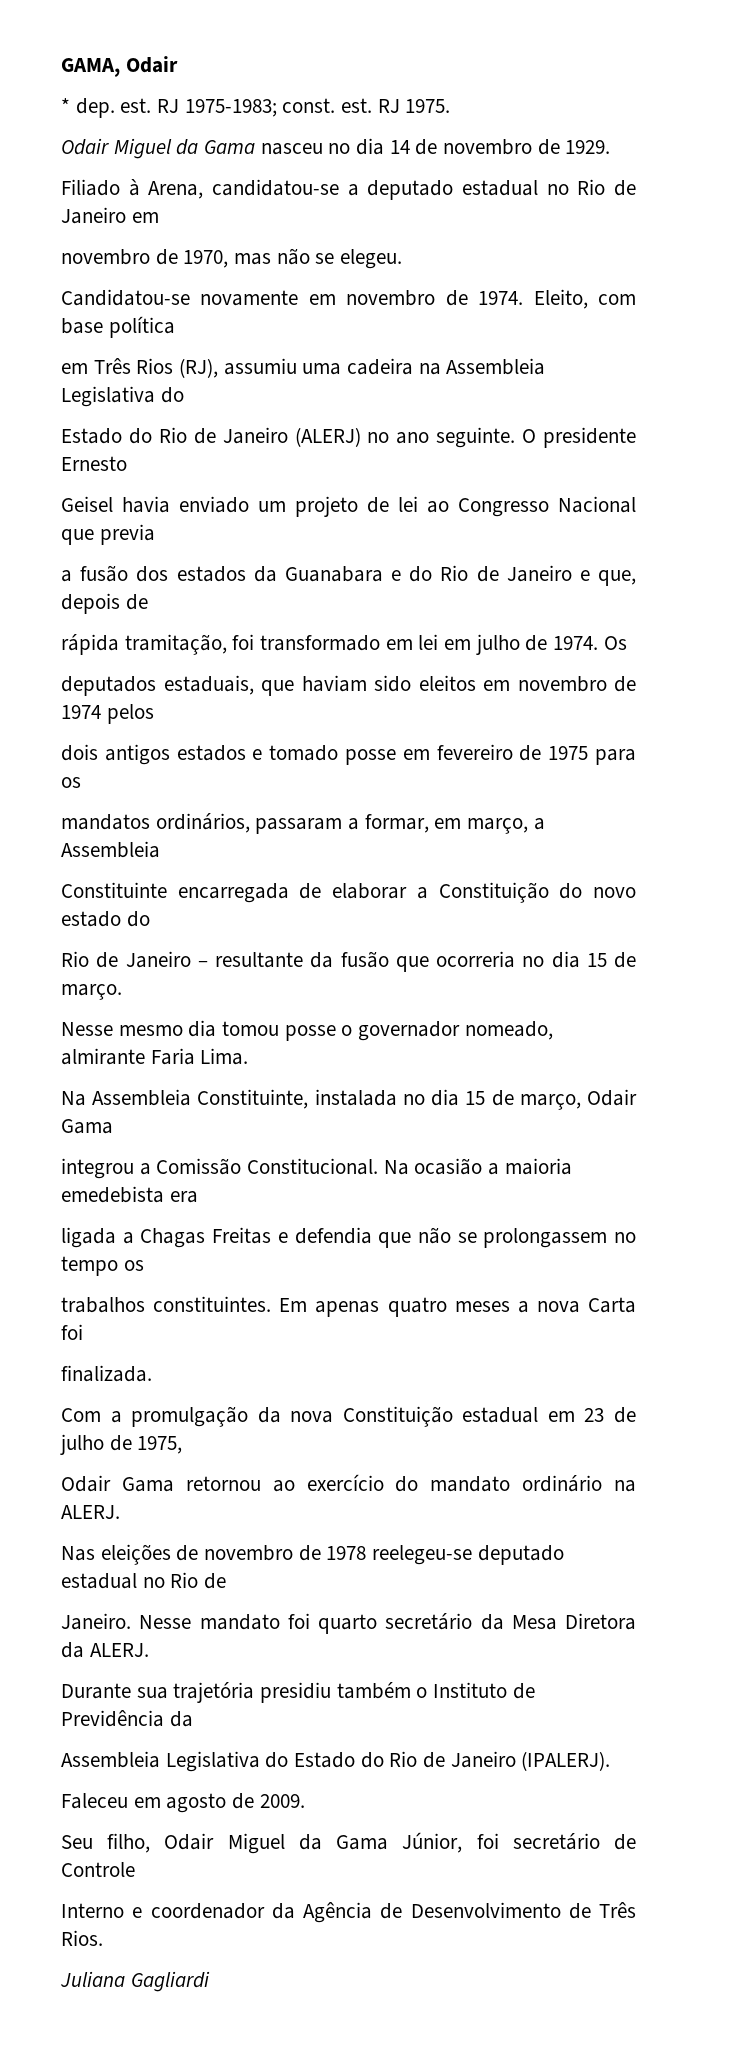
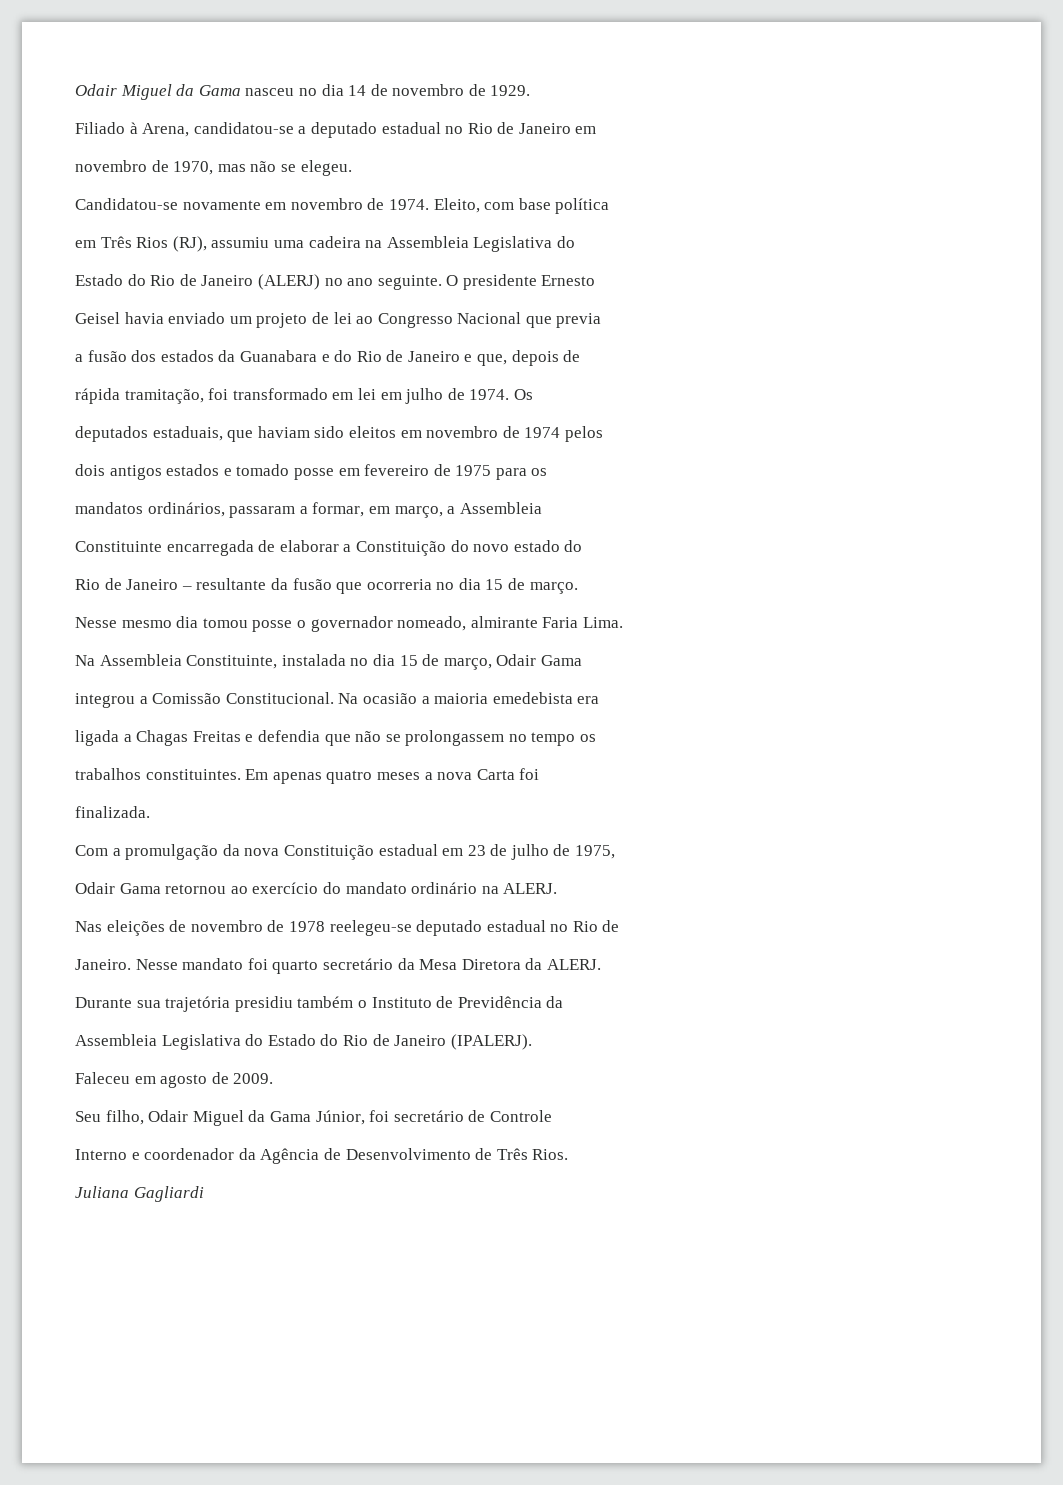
[61,56,178,77] [61,98,451,118] GAMA, Odair // * dep. est. RJ 1975-1983; const. est. RJ 1975. // -> (75, 90) none

